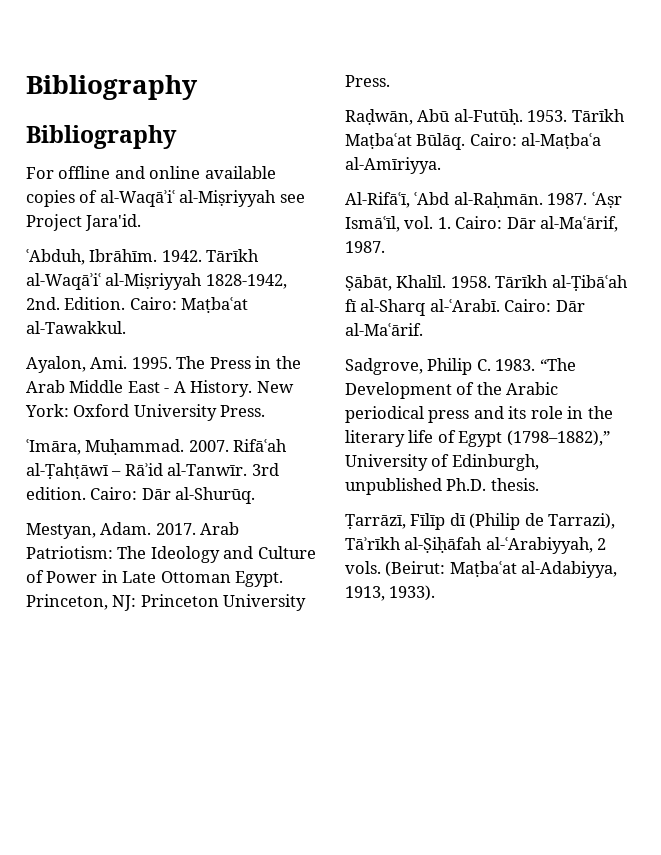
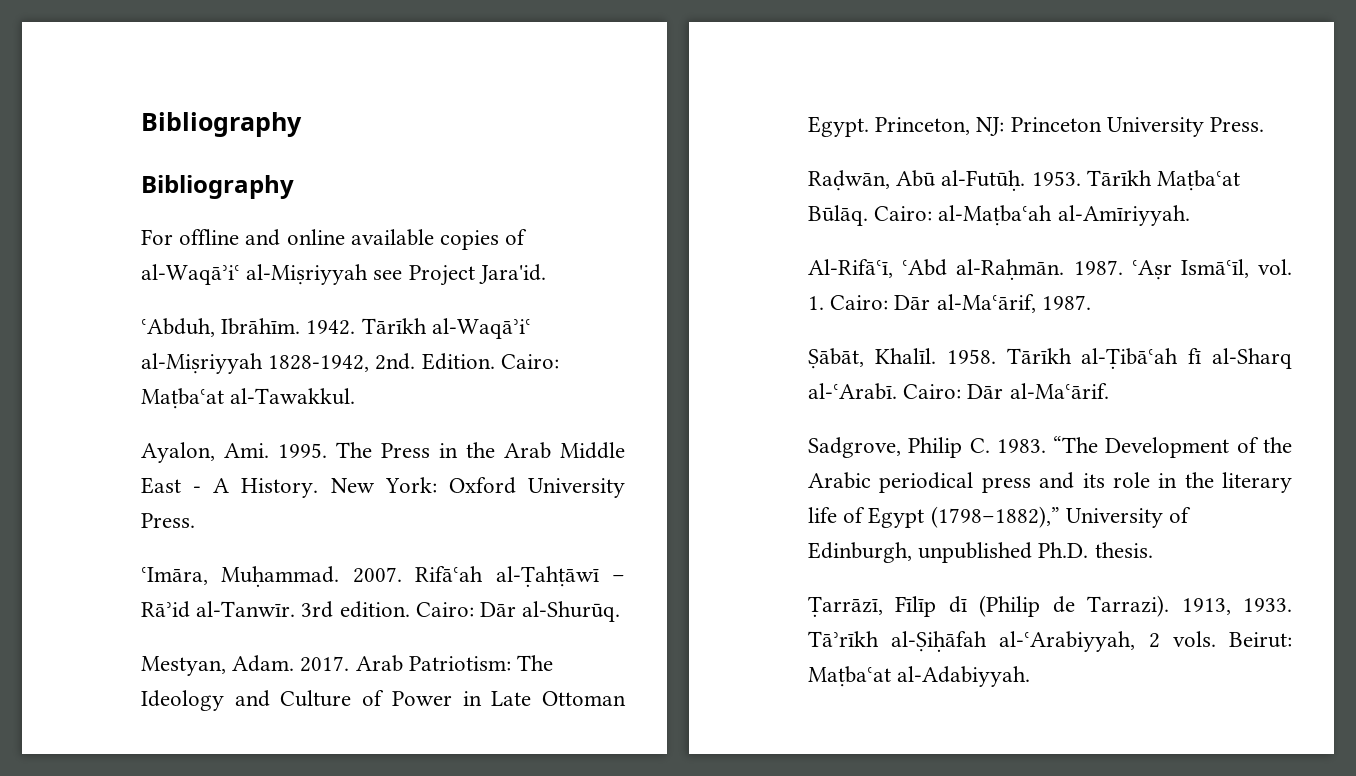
[521,133,602,149] [345,157,441,174] al-Maṭbaʿa al-Amīriyya. -> [938,205,1190,226] al-Maṭbaʿah al-Amīriyyah.
[548,513,616,529] Tarrazi), -> [1087,595,1292,617] Tarrazi). 1913, 1933.
[385,561,618,578] [345,585,436,601] (Beirut: Maṭbaʿat al-Adabiyya, 1913, 1933). -> [1229,632,1292,648] [808,666,1031,687] Beirut: Maṭbaʿat al-Adabiyyah.

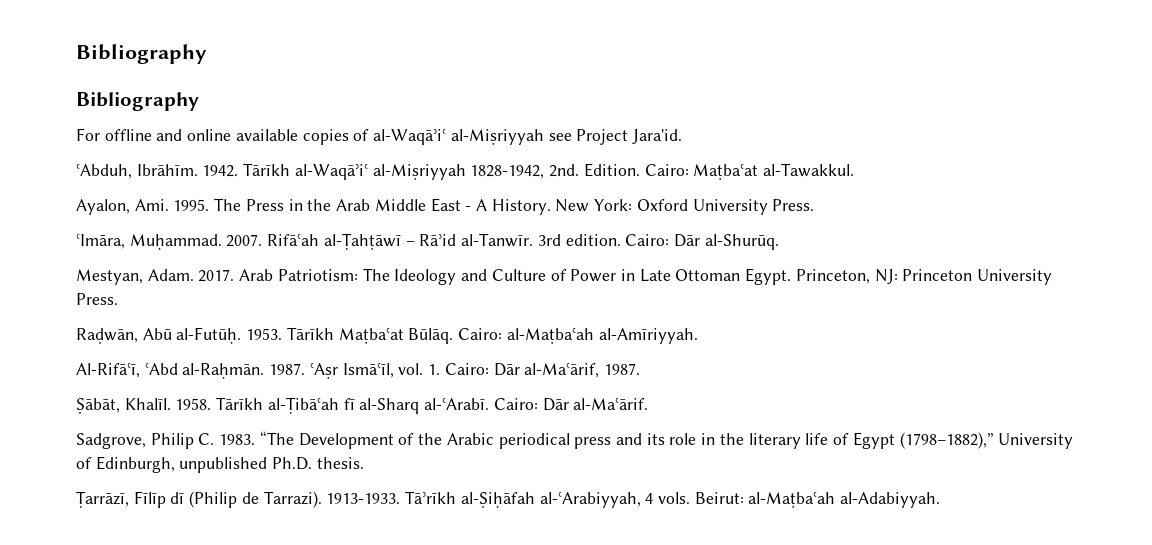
[1181,598,1292,615] 1913, 1933. -> [326,493,401,504] 1913-1933.
[1148,633,1160,648] 2 -> [645,493,654,504] 4
[808,666,891,687] Maṭbaʿat -> [748,492,836,508] al-Maṭbaʿah

